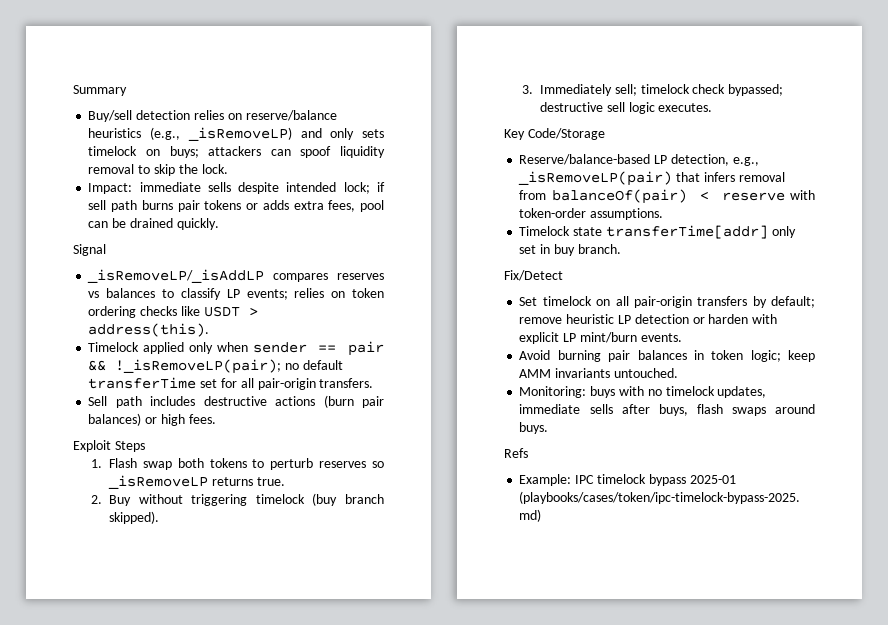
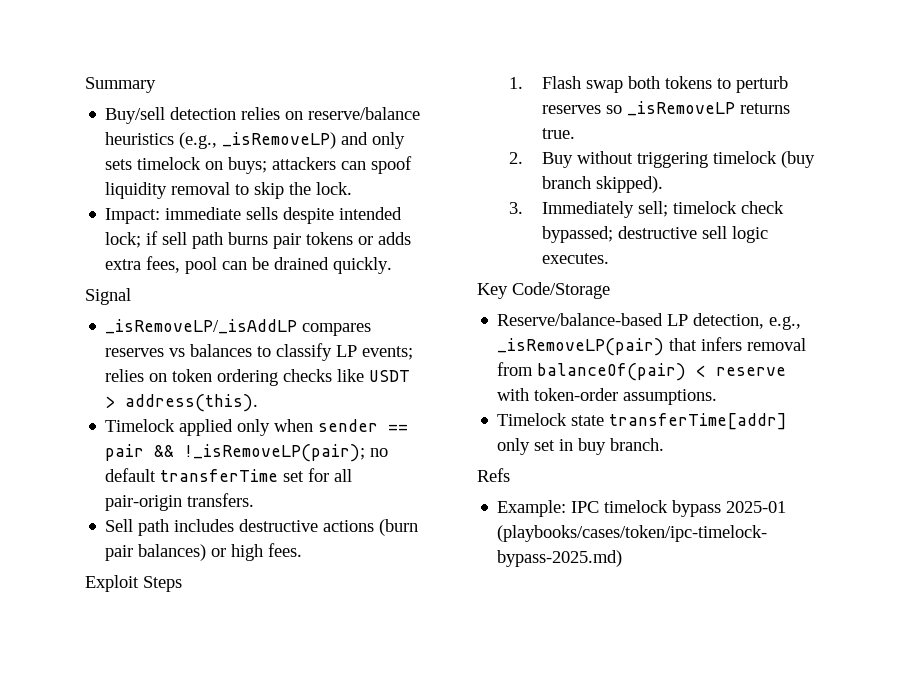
[504,270,563,281] [519,296,815,308] [519,314,778,324] [519,332,682,344] [519,350,815,362] [519,368,678,378] [519,386,767,398] [519,404,815,416] [519,422,549,434] // Fix/Detect // Set timelock on all pair-origin transfers by default; remove heuristic LP detection or harden with explicit LP mint/burn events. // Avoid burning pair balances in token logic; keep AMM invariants untouched. // Monitoring: buys with no timelock updates, immediate sells after buys, flash swaps around buys. -> (665, 444) none

